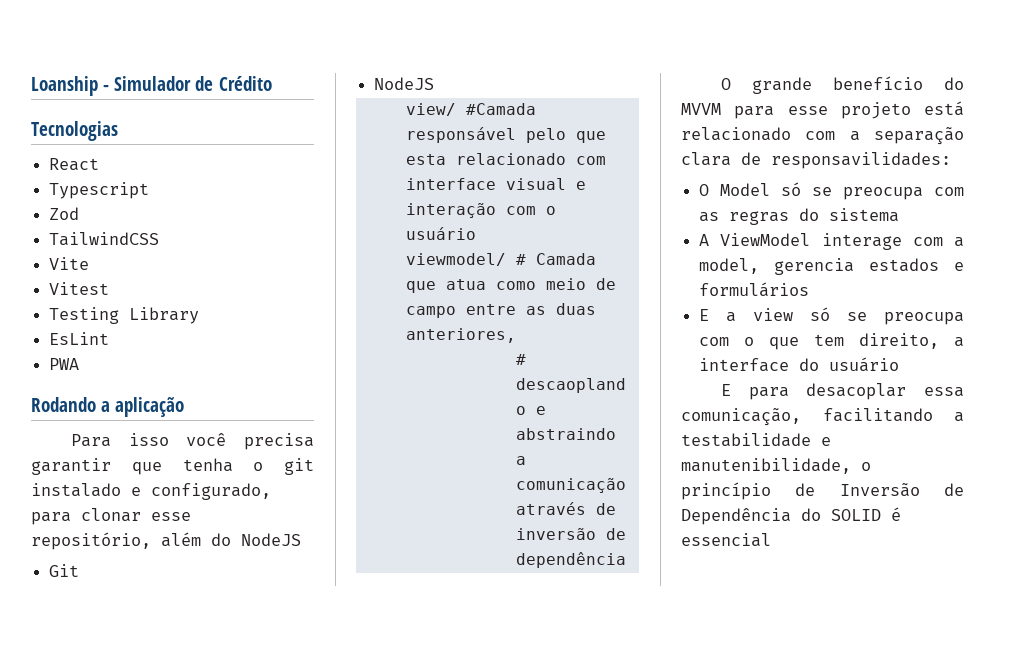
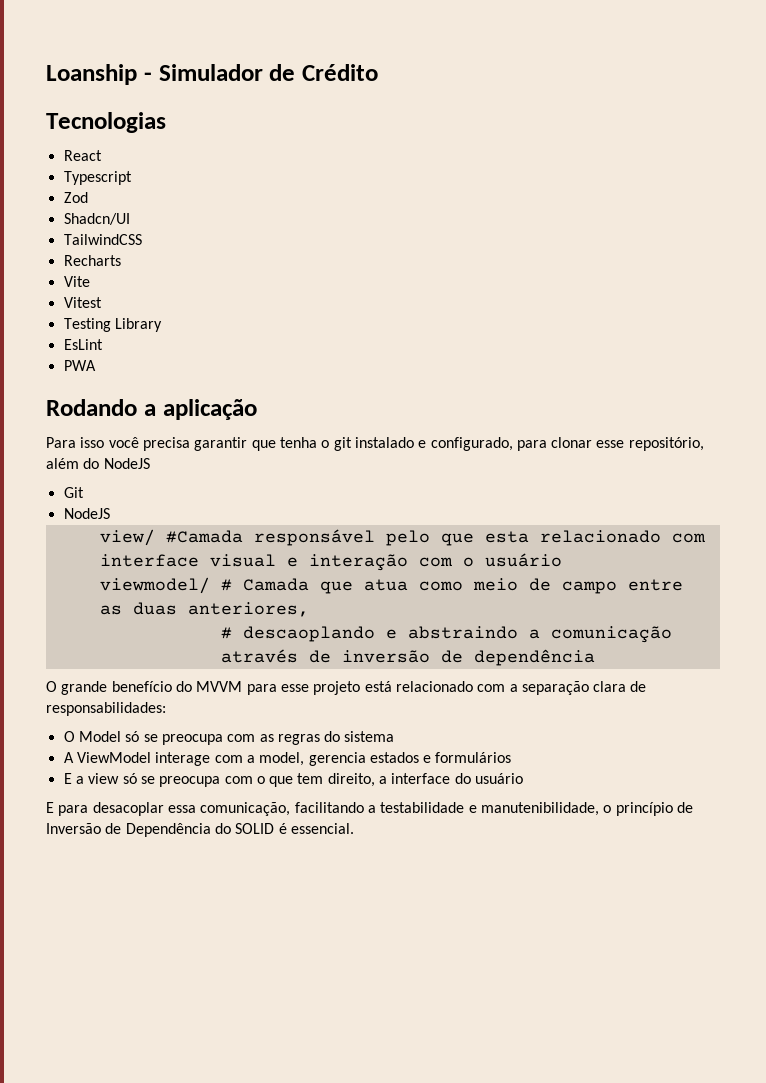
(80, 213) none -> [63,213,130,225] // Shadcn/UI
(160, 239) none -> [63,255,121,266] // Recharts
[771,152,951,169] responsavilidades: -> [46,702,166,716] responsabilidades:
[681,533,771,547] essencial -> [290,823,354,834] essencial.

